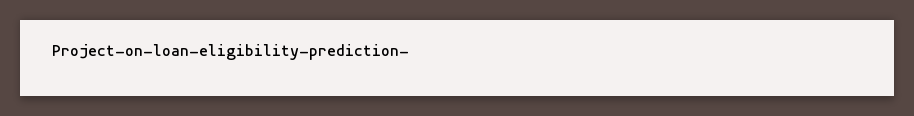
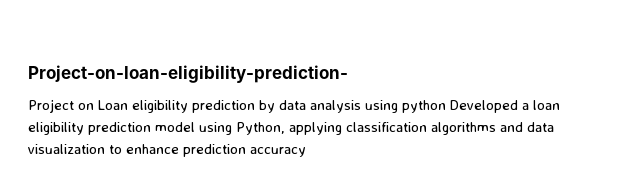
(409, 52) none -> [28,99,560,113] [28,122,554,135] [28,144,306,157] // Project on Loan eligibility prediction by data analysis using python Developed a loan eligibility prediction model using Python, applying classification algorithms and data visualization to enhance prediction accuracy

